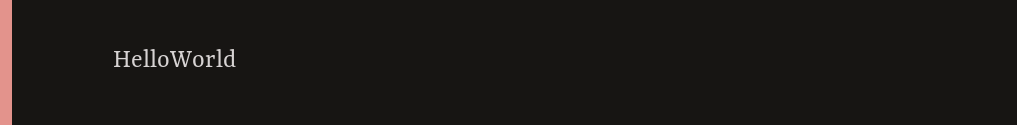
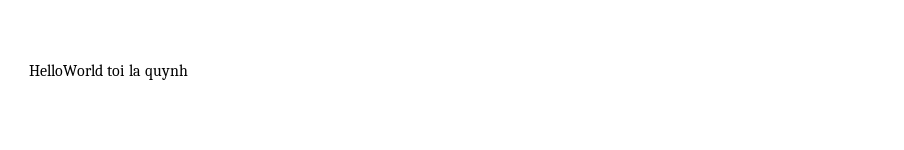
(236, 58) none -> [107,64,188,80] toi la quynh

